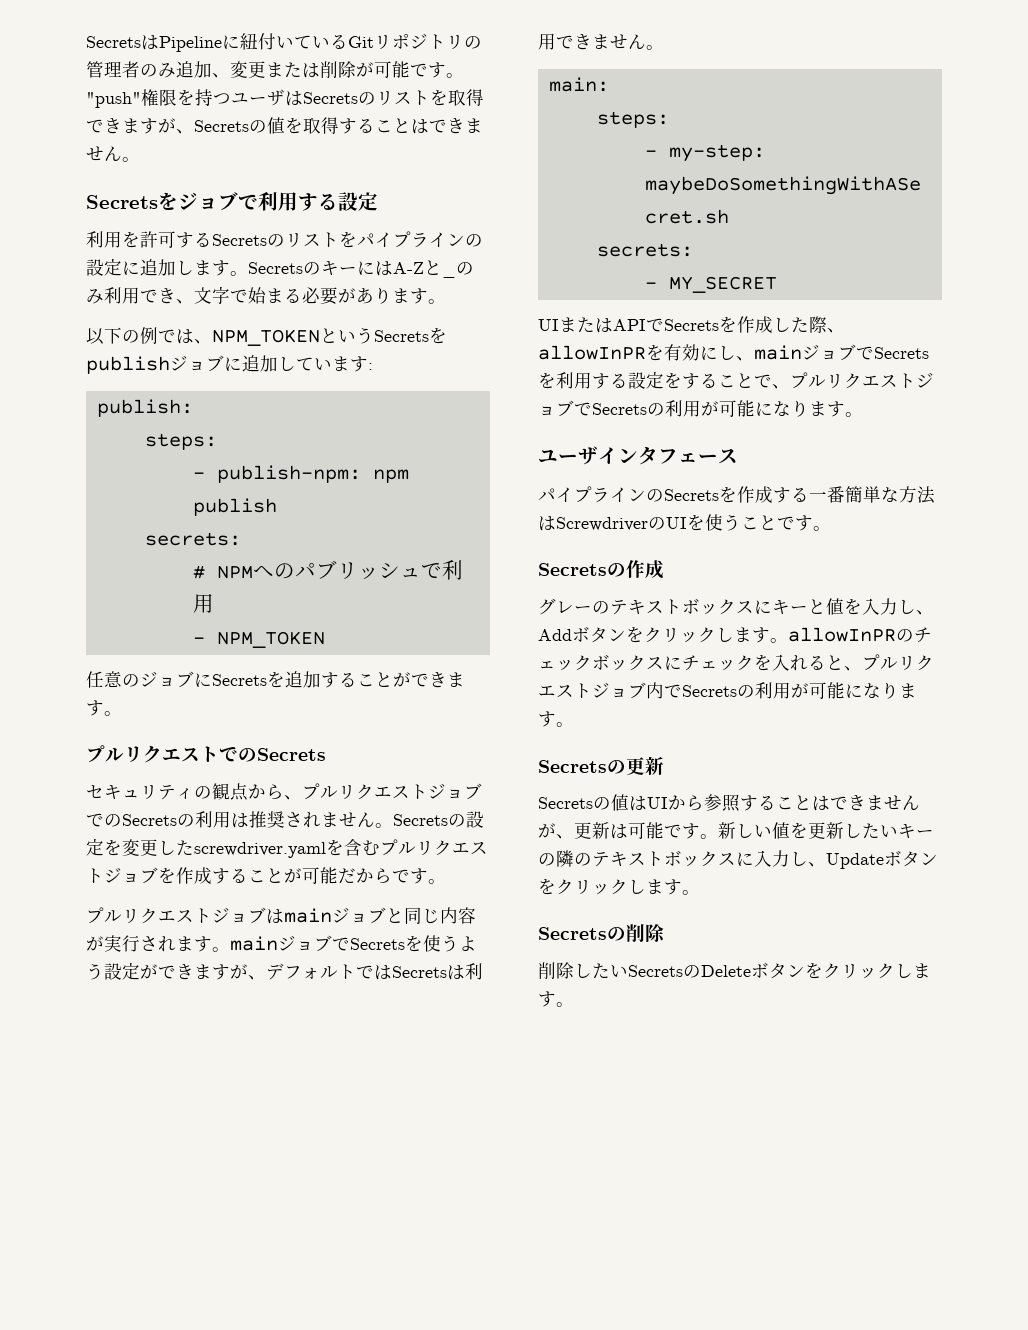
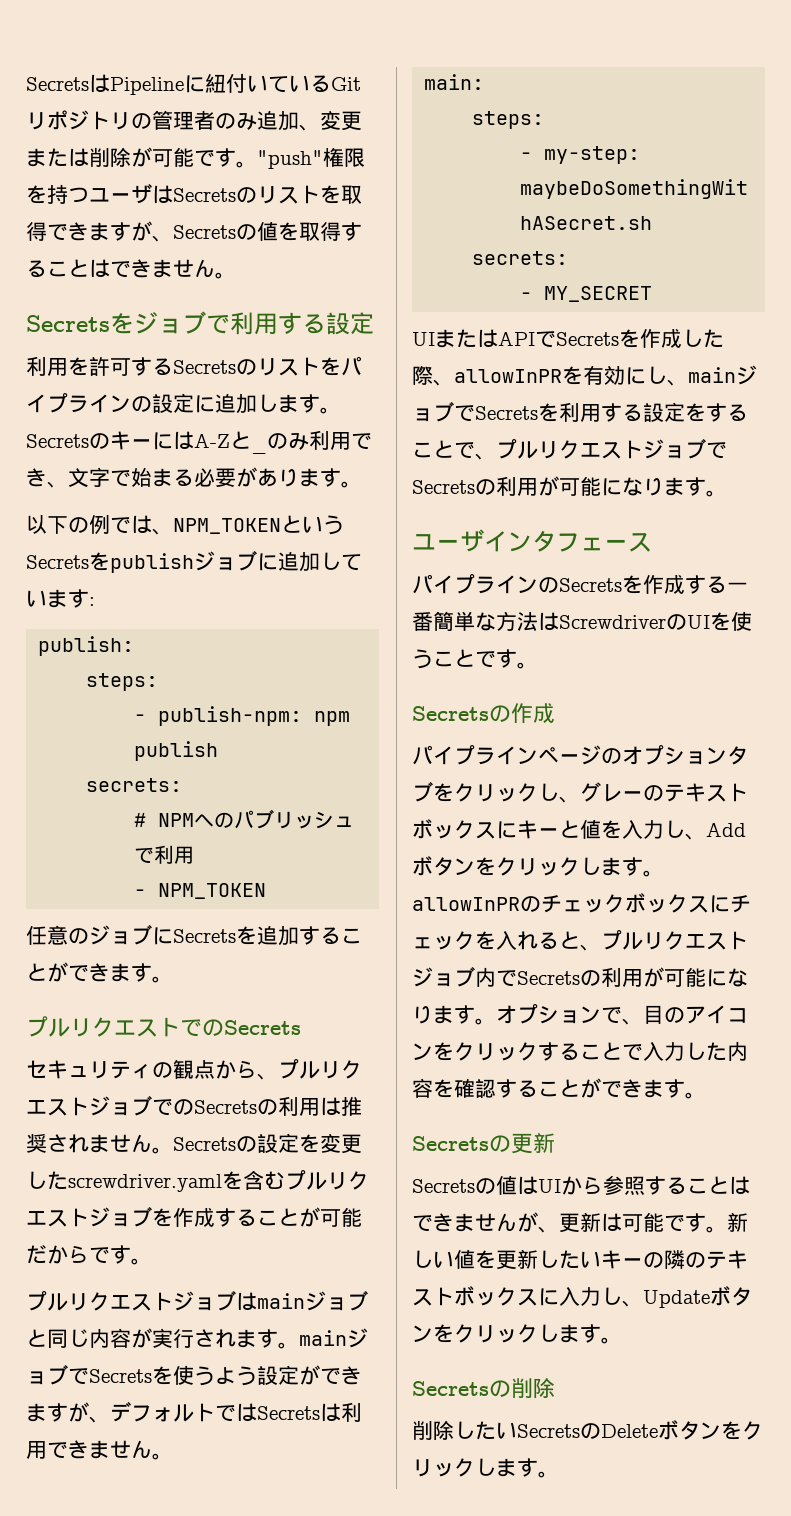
(664, 569) none -> [412,745,748,765] [412,782,580,803] パイプラインページのオプションタブをクリックし、
(574, 724) none -> [496,1004,748,1025] [412,1041,748,1061] [412,1078,706,1099] オプションで、目のアイコンをクリックすることで入力した内容を確認することができます。

